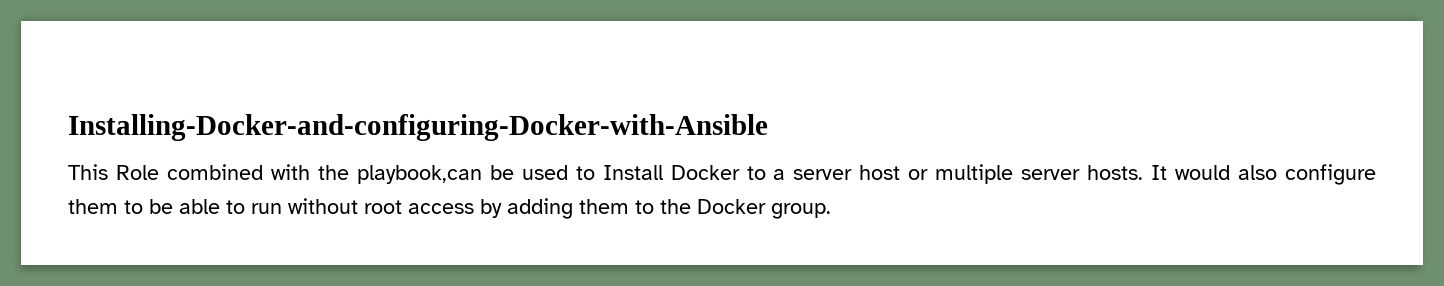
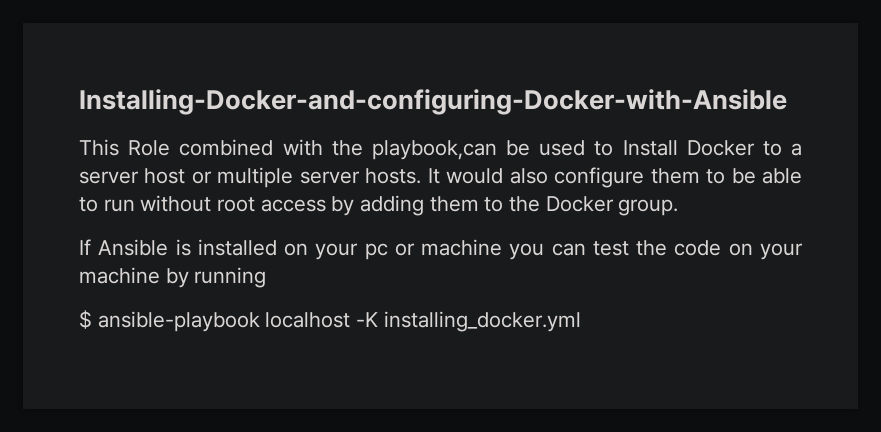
(831, 211) none -> [79,239,803,260] [79,267,267,288] [79,310,581,332] // If Ansible is installed on your pc or machine you can test the code on your machine by running // $ ansible-playbook localhost -K installing_docker.yml

